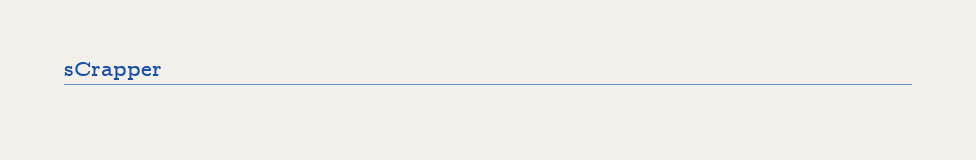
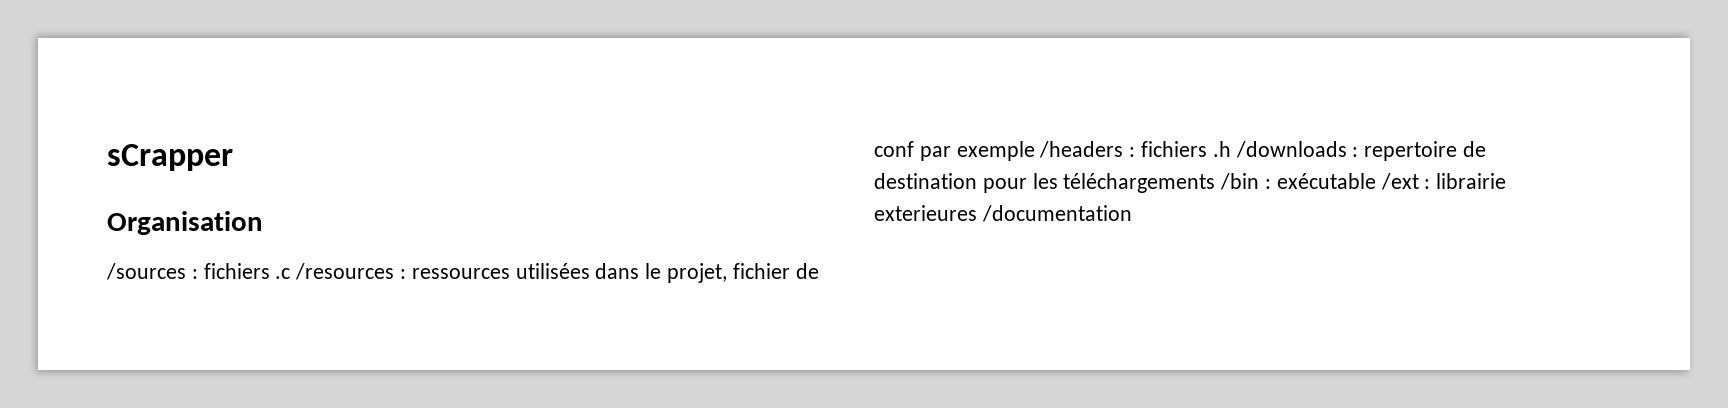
(162, 71) none -> [107,211,263,235] [106,263,819,283] [874,141,1487,161] [874,173,1507,193] [874,205,1132,222] // Organisation // /sources : fichiers .c /resources : ressources utilisées dans le projet, fichier de conf par exemple /headers : fichiers .h /downloads : repertoire de destination pour les téléchargements /bin : exécutable /ext : librairie exterieures /documentation

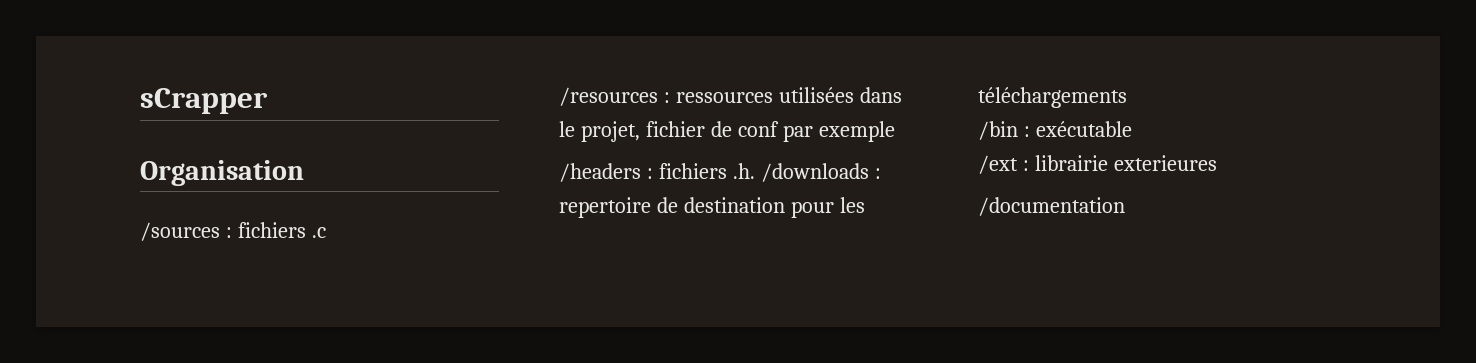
(291, 273) none -> (326, 232) //
(1035, 151) none -> (895, 131) //
[1212,141,1231,157] .h -> [732,163,755,179] .h.
(1216, 183) none -> (1127, 97) //
(1376, 181) none -> (1132, 129) //
(977, 213) none -> (1217, 163) //

